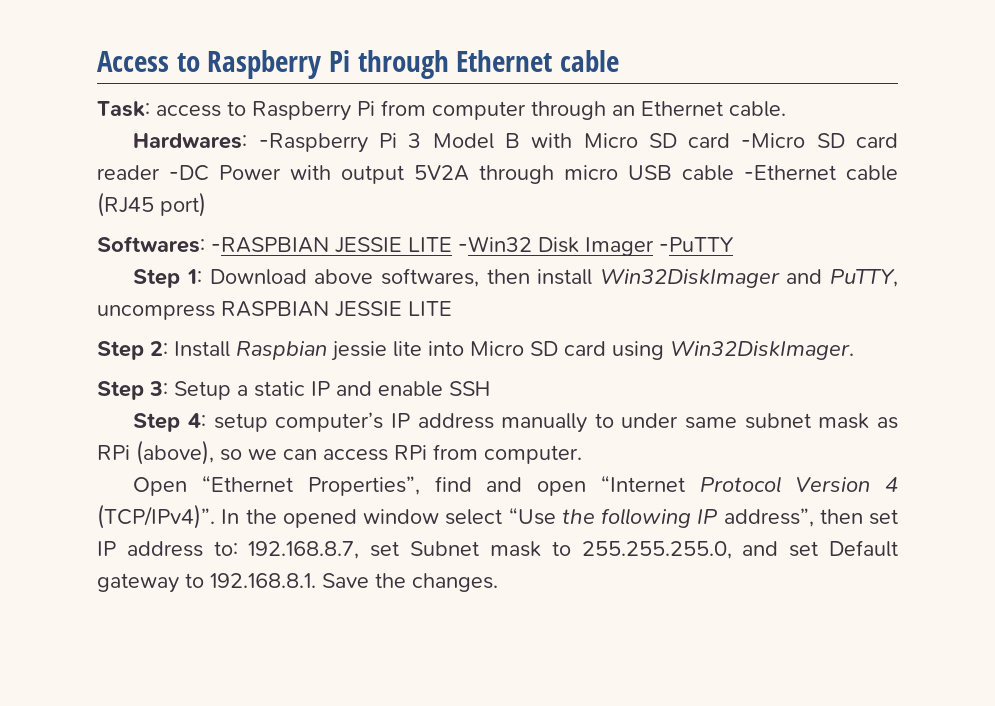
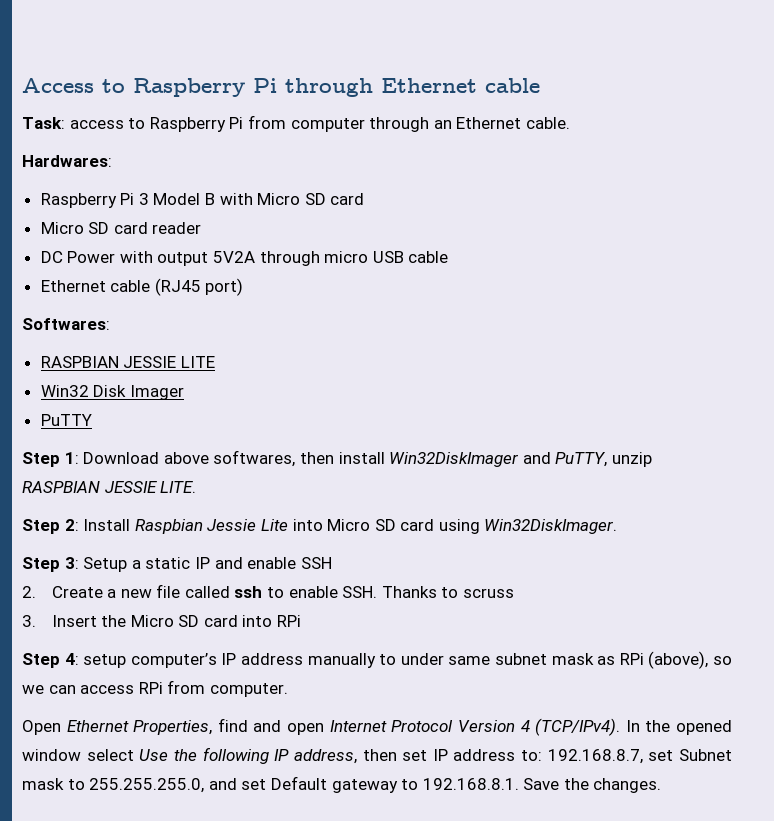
[258,133,368,153] -Raspberry -> [40,193,117,208] // Raspberry
[741,133,806,148] -Micro -> [40,222,84,234] // Micro
[169,165,209,181] -DC -> [40,251,63,263] // DC
[744,165,836,180] -Ethernet -> [40,280,106,292] // Ethernet
[211,236,532,253] -RASPBIAN JESSIE LITE -Win32 -> [40,356,215,368] [40,385,89,397] // RASPBIAN JESSIE LITE // Win32
[659,237,734,252] -PuTTY -> [40,414,92,426] // PuTTY
[97,301,452,320] uncompress RASPBIAN JESSIE LITE -> [611,452,652,467] [22,481,197,493] unzip RASPBIAN JESSIE LITE.
[331,341,422,361] jessie lite -> [207,519,288,531] Jessie Lite
(490, 388) none -> [22,584,514,598] [22,615,302,627] // 2. Create a new file called ssh to enable SSH. Thanks to scruss // 3. Insert the Micro SD card into RPi
[202,475,420,496] “Ethernet Properties”, -> [66,720,213,735] Ethernet Properties,
[600,475,685,492] “Internet -> [329,720,387,732] Internet
[97,504,215,529] (TCP/IPv4)”. -> [535,718,621,736] (TCP/IPv4).
[508,507,556,525] “Use -> [139,749,169,761] Use
[723,508,814,527] address”, -> [293,749,357,764] address,

